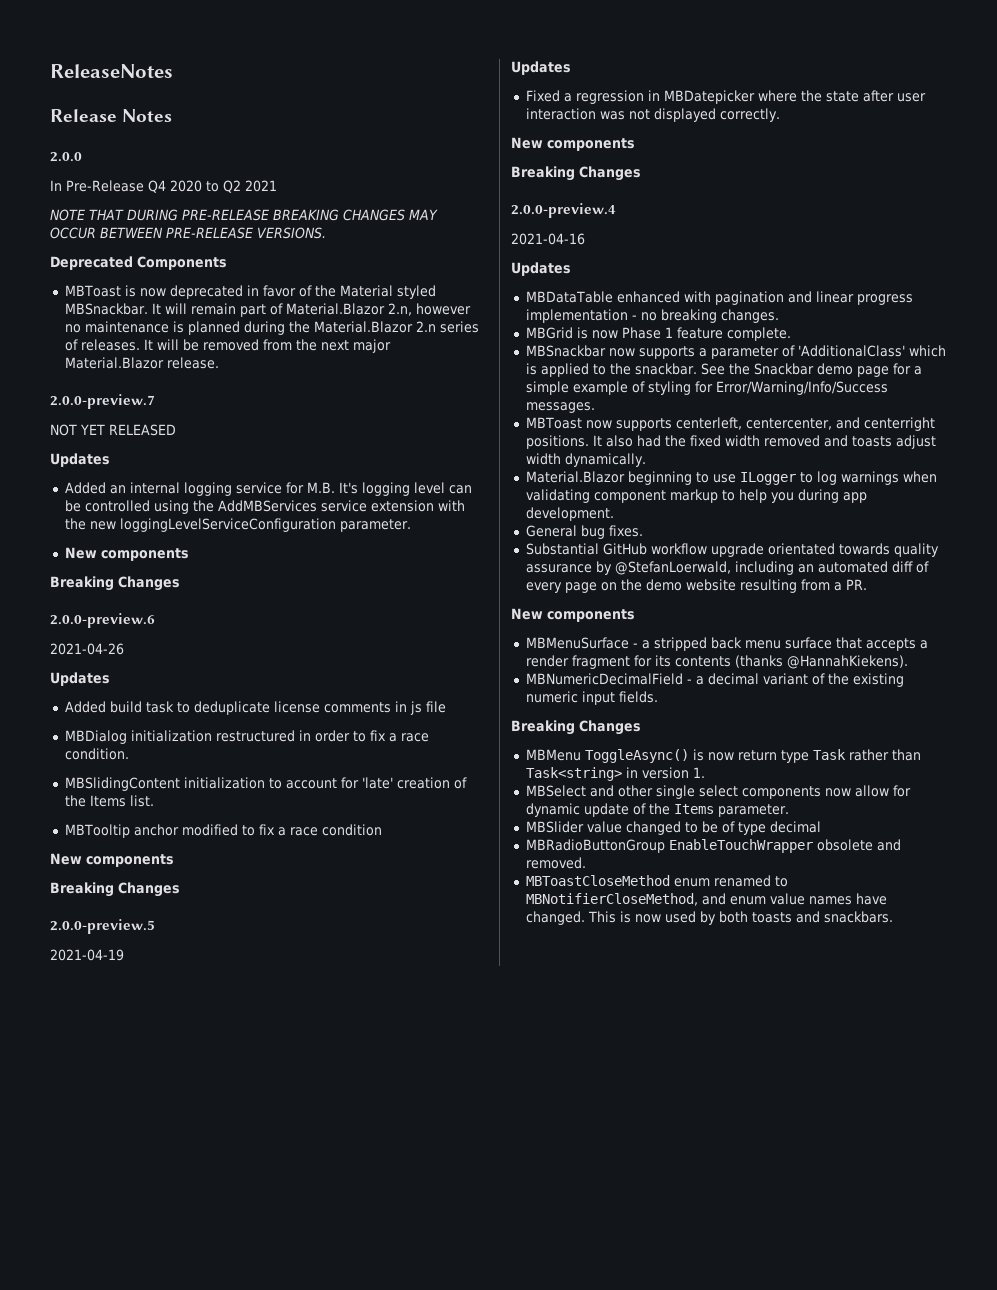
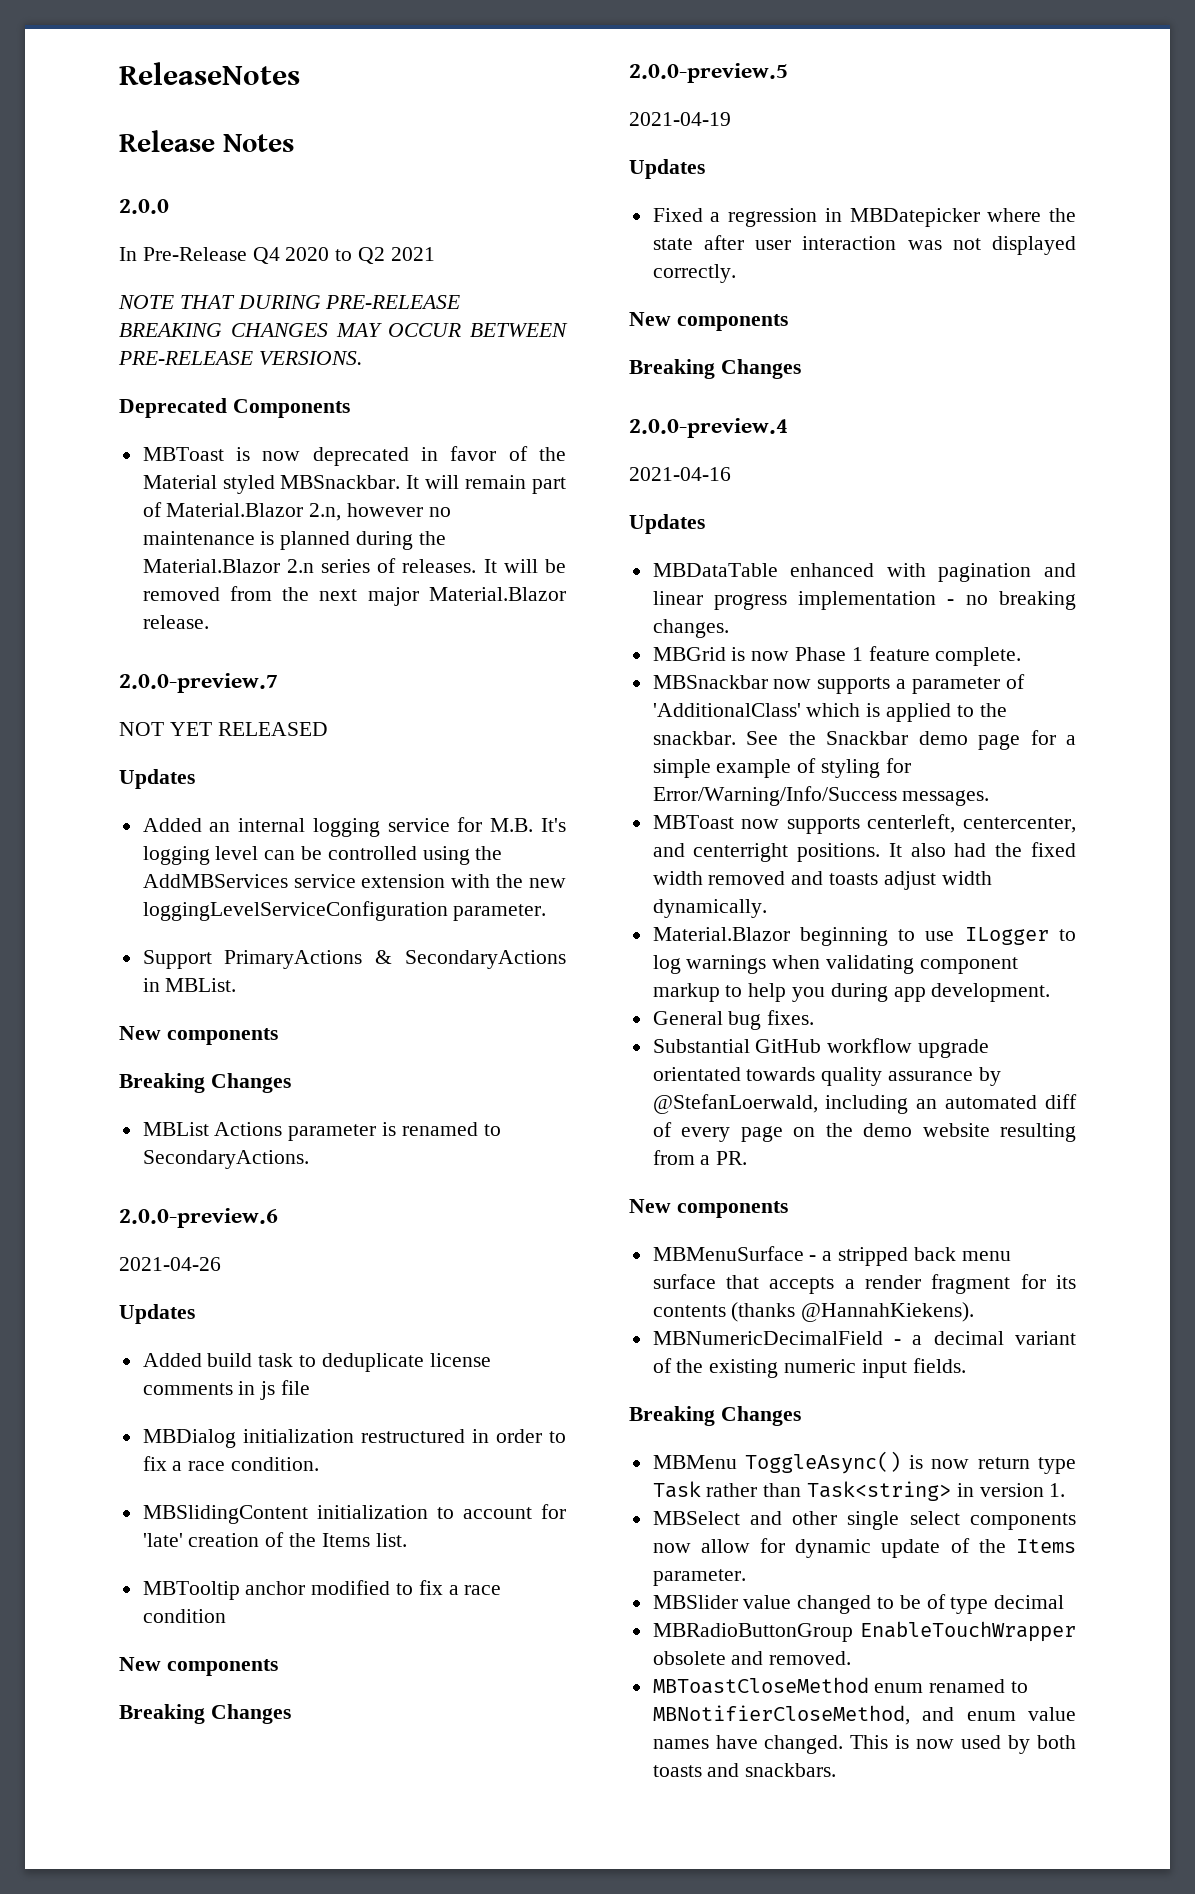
[64,547,189,561] [50,576,180,591] New components // Breaking Changes -> [142,950,566,969] [142,978,237,992] [119,1026,278,1045] [119,1073,291,1093] [142,1122,501,1141] [142,1150,309,1169] Support PrimaryActions & SecondaryActions in MBList. // New components // Breaking Changes // MBList Actions parameter is renamed to SecondaryActions.

